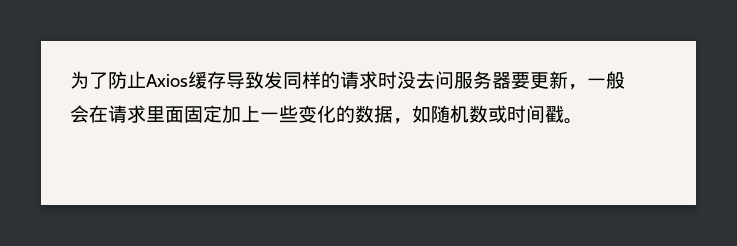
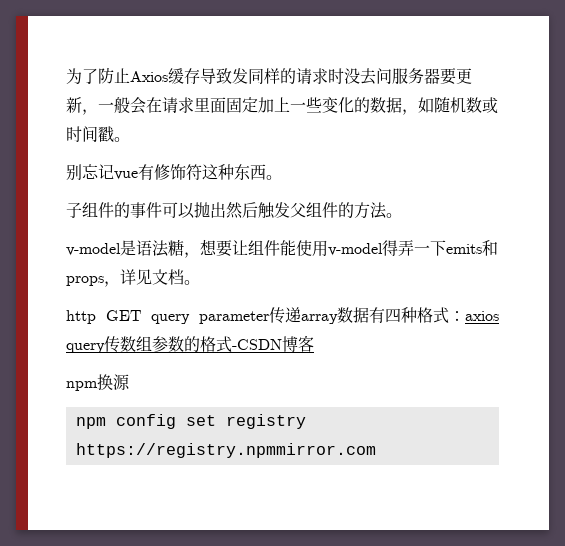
(583, 121) none -> [66,164,282,180] [66,202,402,219] [66,239,498,258] [66,269,200,287] [66,307,499,324] [66,335,314,353] [66,374,130,391] [75,414,306,429] [75,443,376,458] // 别忘记vue有修饰符这种东西。 // 子组件的事件可以抛出然后触发父组件的方法。 // v-model是语法糖，想要让组件能使用v-model得弄一下emits和props，详见文档。 // http GET query parameter传递array数据有四种格式：axios query传数组参数的格式-CSDN博客 // npm换源 // npm config set registry https://registry.npmmirror.com

